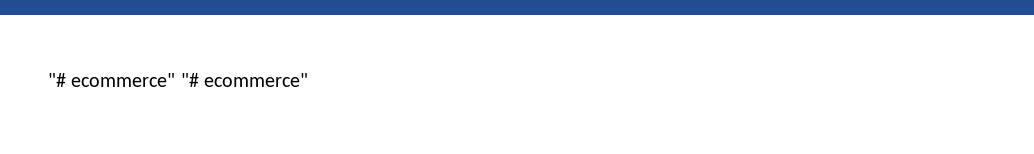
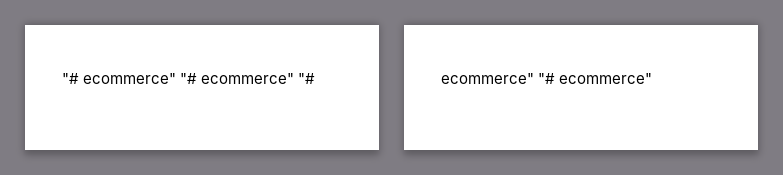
[48,73,309,87] "# ecommerce" "# ecommerce" -> [62,73,653,84] "# ecommerce" "# ecommerce" "# ecommerce" "# ecommerce"

